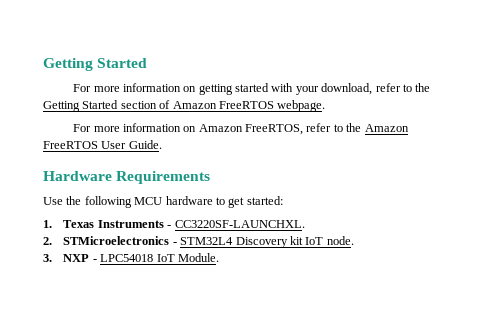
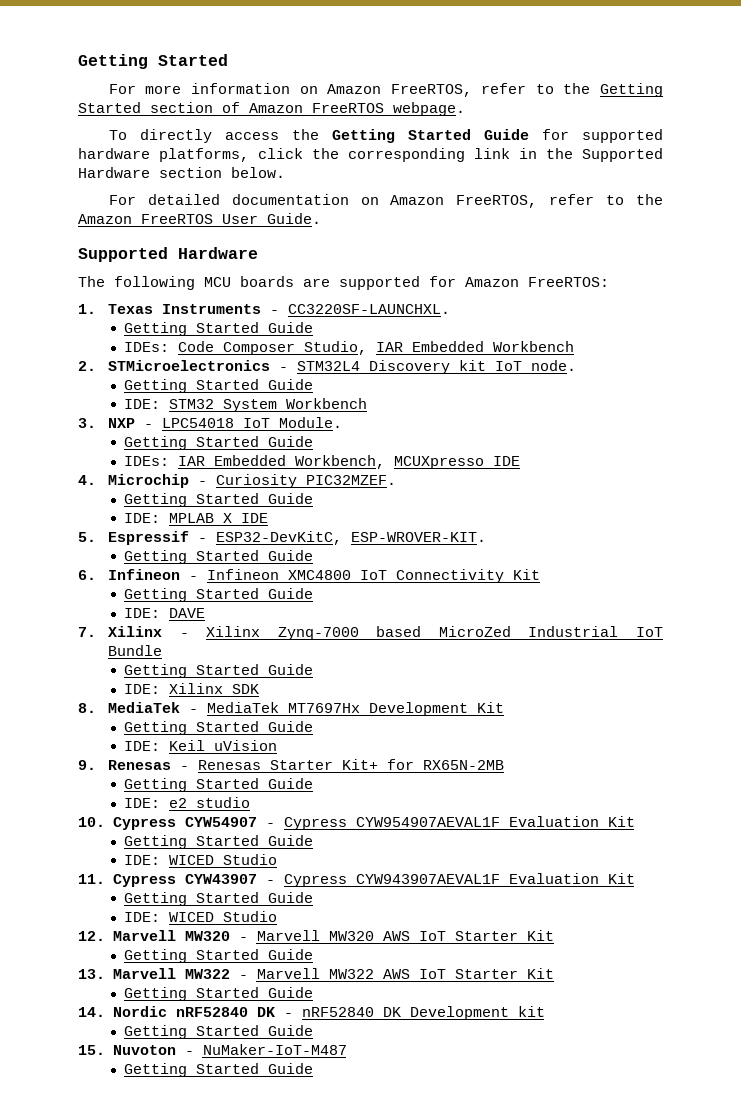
[198,83,373,95] getting started with your download, -> [327,84,472,97] Amazon FreeRTOS,
[73,123,181,132] // For more information -> [108,129,663,143] [78,148,663,162] [78,167,285,178] [108,194,349,205] // To directly access the Getting Started Guide for supported hardware platforms, click the corresponding link in the Supported Hardware section below. // For detailed documentation
[43,171,211,184] [43,196,283,208] Hardware Requirements // Use the following MCU hardware to get started: -> [78,247,258,262] [78,276,609,290] Supported Hardware // The following MCU boards are supported for Amazon FreeRTOS:
(305, 224) none -> [124,322,314,336] [124,341,575,355] // Getting Started Guide // IDEs: Code Composer Studio, IAR Embedded Workbench
(354, 240) none -> [124,379,314,393] [124,398,368,412] // Getting Started Guide // IDE: STM32 System Workbench
(219, 257) none -> [124,436,314,450] [124,455,521,469] [78,474,396,488] [124,493,314,507] [124,513,269,523] [78,531,486,545] [124,550,314,564] [78,569,540,583] [124,588,314,602] [124,608,206,618] [78,626,663,640] [107,645,162,656] [124,664,314,678] [124,683,260,694] [78,702,504,716] [124,721,314,735] [124,740,278,751] [78,759,504,770] [124,778,314,792] [124,797,251,808] [78,816,635,830] [124,835,314,849] [124,854,278,865] [78,873,635,887] [124,892,314,906] [124,911,278,922] [78,930,554,941] [124,949,314,963] [78,968,554,979] [124,987,314,1001] [78,1006,545,1020] [124,1025,314,1039] [78,1044,347,1055] [124,1063,314,1077] // Getting Started Guide // IDEs: IAR Embedded Workbench, MCUXpresso IDE // 4. Microchip - Curiosity PIC32MZEF. // Getting Started Guide // IDE: MPLAB X IDE // 5. Espressif - ESP32-DevKitC, ESP-WROVER-KIT. // Getting Started Guide // 6. Infineon - Infineon XMC4800 IoT Connectivity Kit // Getting Started Guide // IDE: DAVE // 7. Xilinx - Xilinx Zynq-7000 based MicroZed Industrial IoT Bundle // Getting Started Guide // IDE: Xilinx SDK // 8. MediaTek - MediaTek MT7697Hx Development Kit // Getting Started Guide // IDE: Keil uVision // 9. Renesas - Renesas Starter Kit+ for RX65N-2MB // Getting Started Guide // IDE: e2 studio // 10. Cypress CYW54907 - Cypress CYW954907AEVAL1F Evaluation Kit // Getting Started Guide // IDE: WICED Studio // 11. Cypress CYW43907 - Cypress CYW943907AEVAL1F Evaluation Kit // Getting Started Guide // IDE: WICED Studio // 12. Marvell MW320 - Marvell MW320 AWS IoT Starter Kit // Getting Started Guide // 13. Marvell MW322 - Marvell MW322 AWS IoT Starter Kit // Getting Started Guide // 14. Nordic nRF52840 DK - nRF52840 DK Development kit // Getting Started Guide // 15. Nuvoton - NuMaker-IoT-M487 // Getting Started Guide

